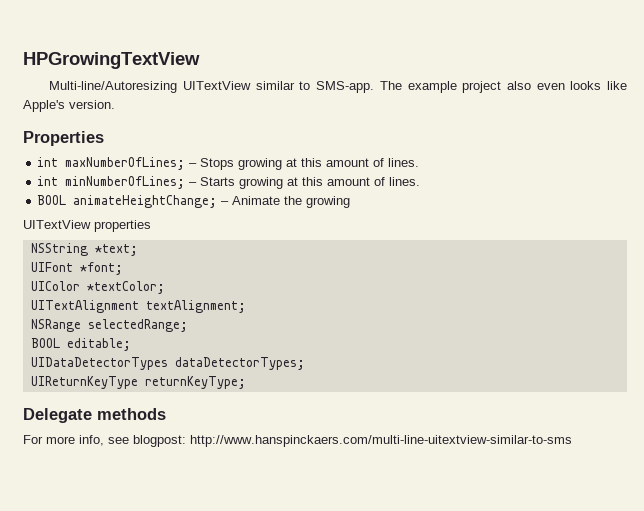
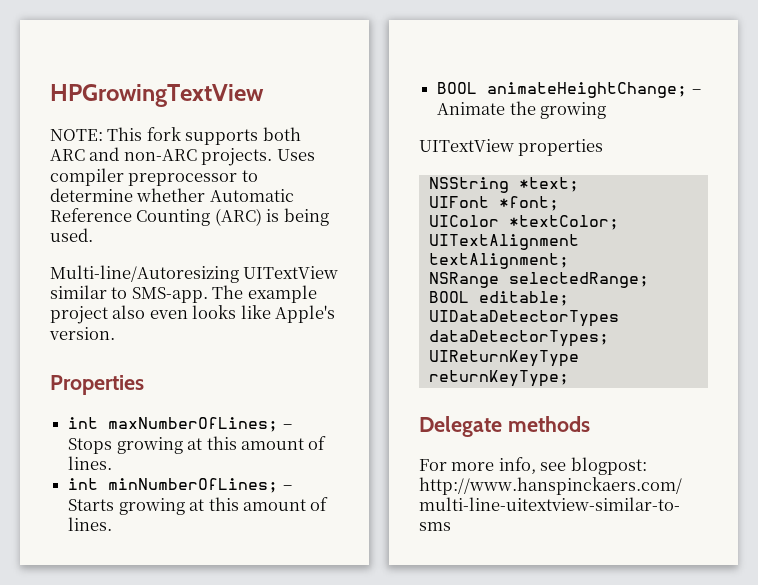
(200, 60) none -> [50,127,301,145] [50,147,315,166] [50,168,258,186] [50,188,294,202] [50,208,329,226] [50,228,93,242] // NOTE: This fork supports both ARC and non-ARC projects. Uses compiler preprocessor to determine whether Automatic Reference Counting (ARC) is being used.

